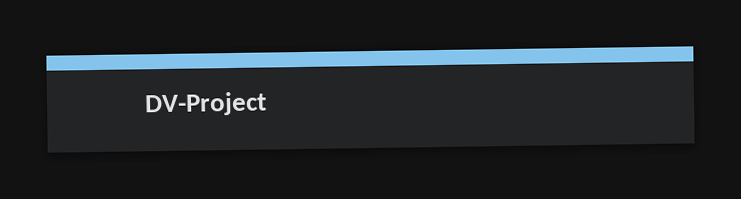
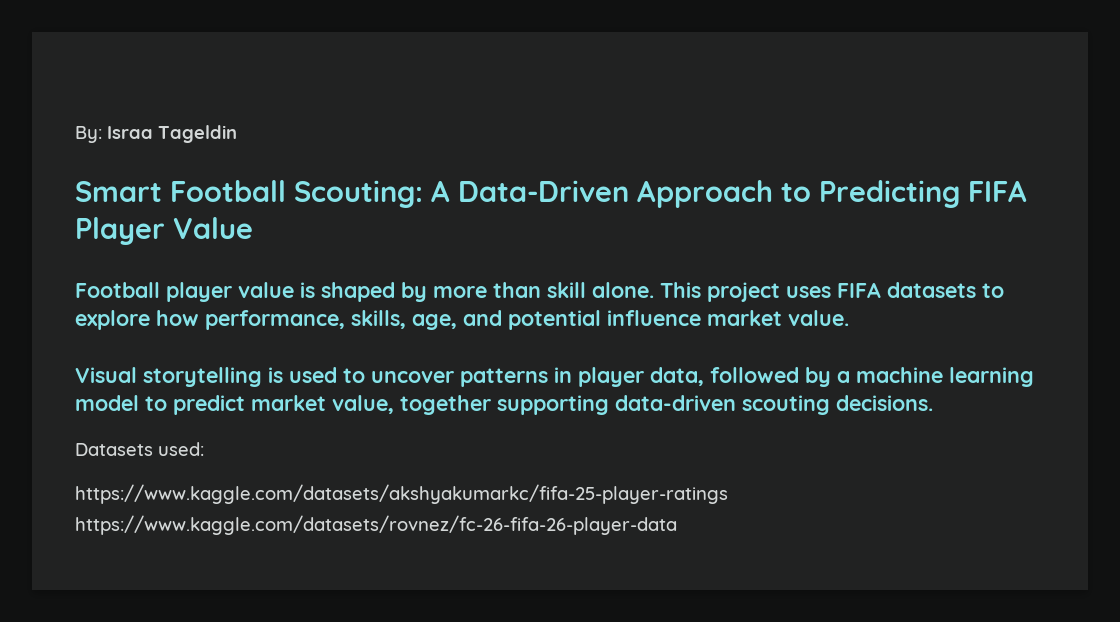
[144,91,267,117] DV-Project -> [75,125,237,143] [75,180,1027,208] [75,217,253,245] [75,282,1004,302] [75,310,849,330] [75,367,1034,387] [75,395,933,415] [75,442,204,456] [75,484,728,504] [75,515,677,535] By: Israa Tageldin // Smart Football Scouting: A Data-Driven Approach to Predicting FIFA Player Value // Football player value is shaped by more than skill alone. This project uses FIFA datasets to explore how performance, skills, age, and potential influence market value. // Visual storytelling is used to uncover patterns in player data, followed by a machine learning model to predict market value, together supporting data-driven scouting decisions. // Datasets used: // https://www.kaggle.com/datasets/akshyakumarkc/fifa-25-player-ratings // https://www.kaggle.com/datasets/rovnez/fc-26-fifa-26-player-data

